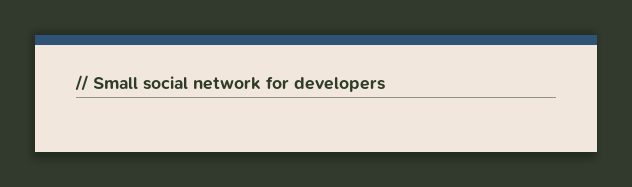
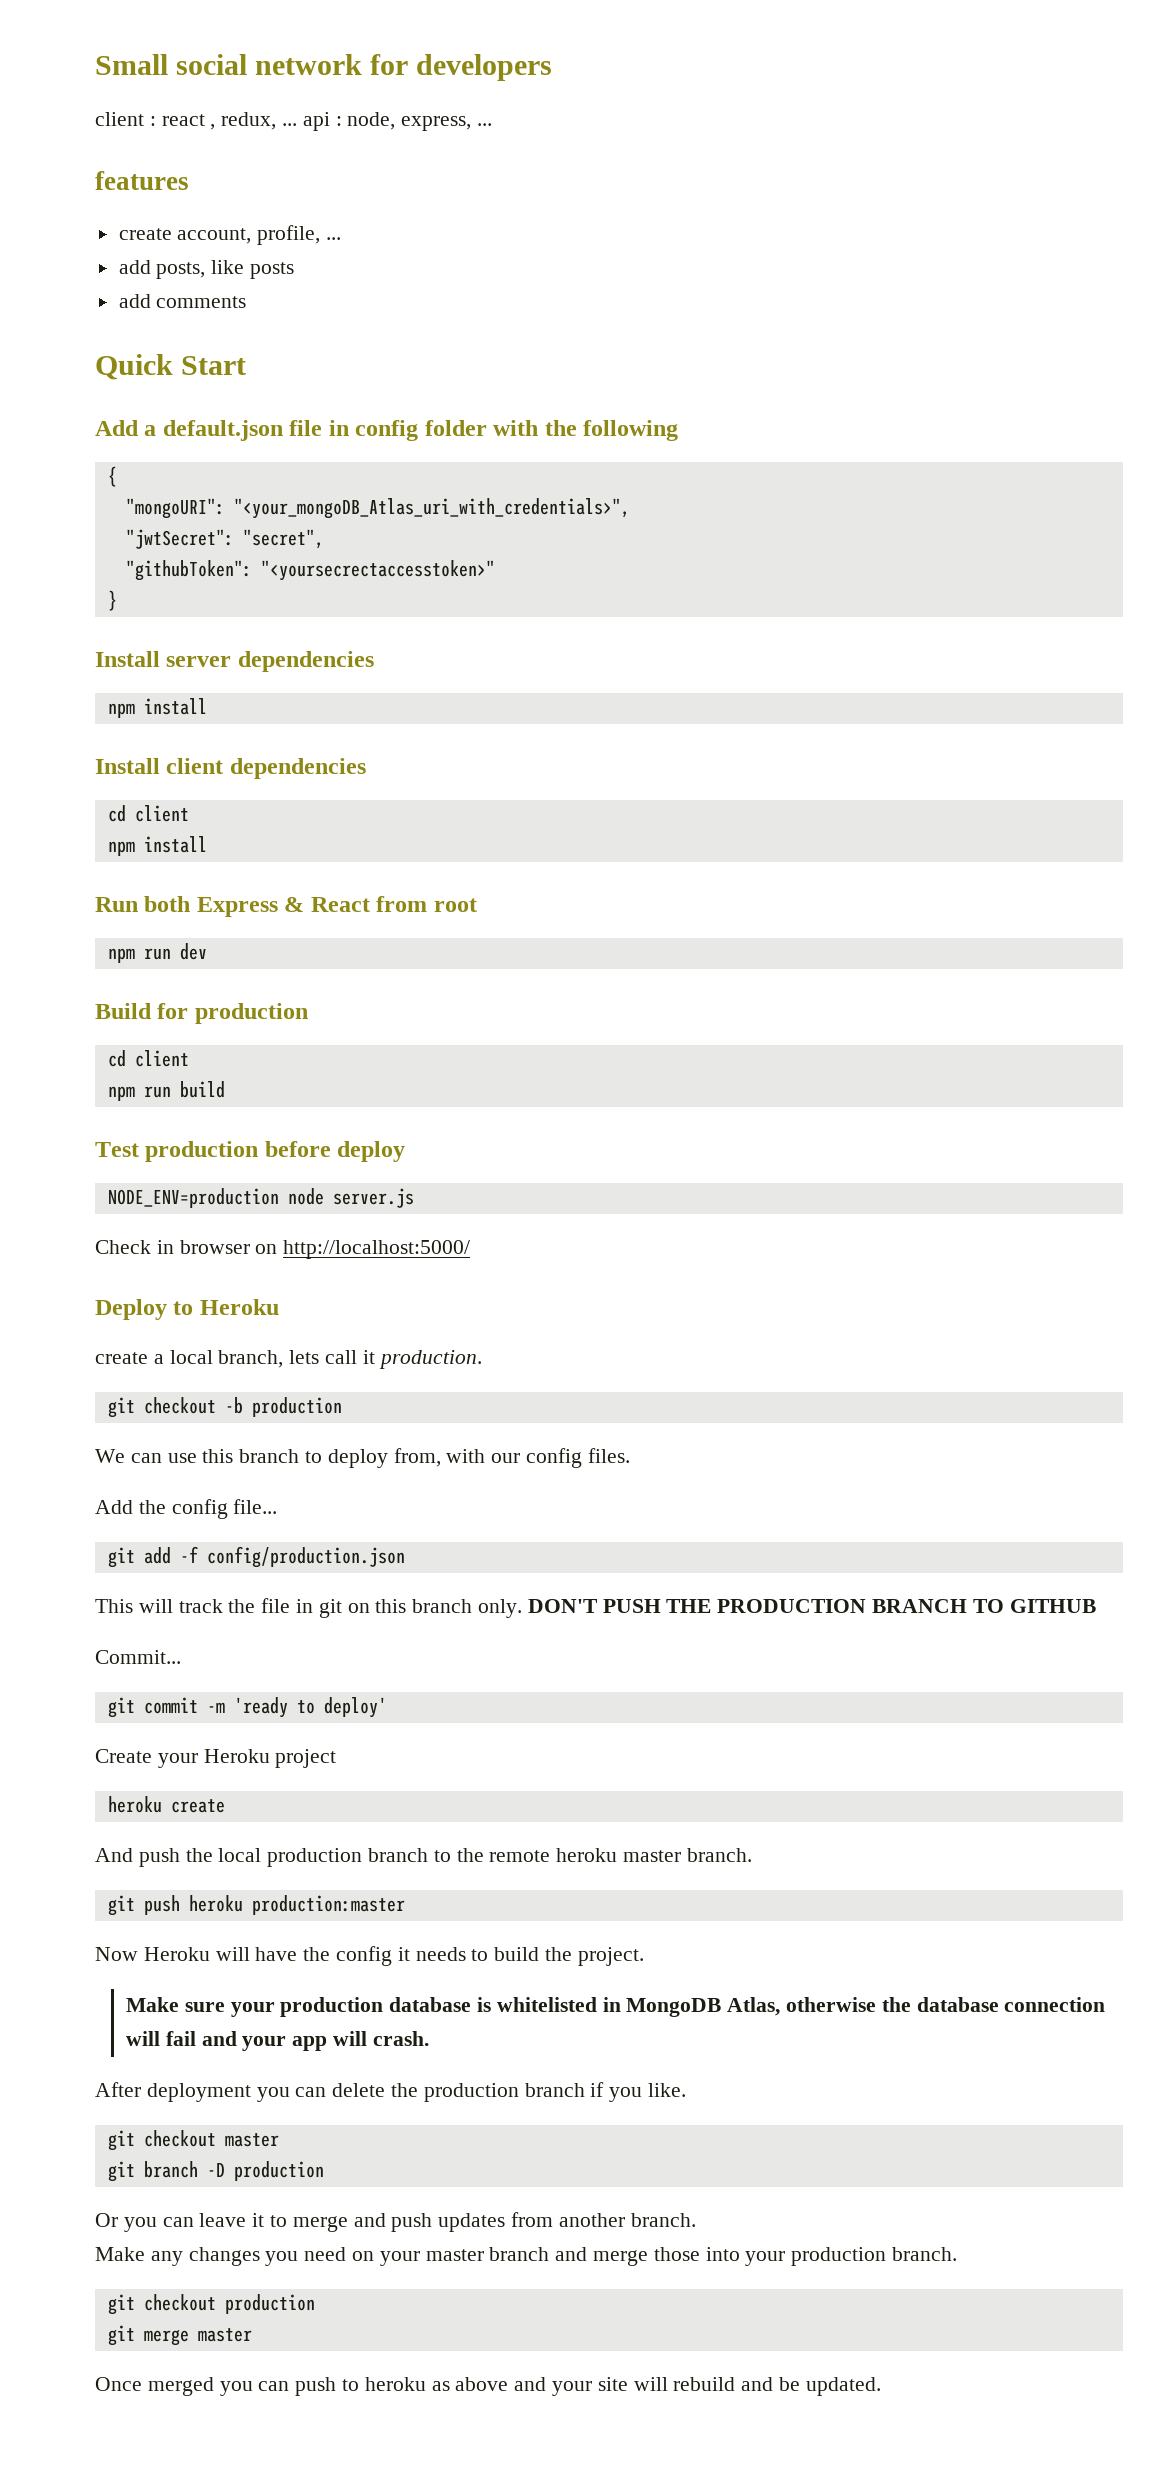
[75,75,89,91] // -> (95, 64) none
(385, 84) none -> [95,112,493,131] [95,171,189,190] [118,225,342,245] [118,260,295,279] [118,294,247,308] [95,354,247,380] [95,420,679,441] [107,466,117,487] [125,498,630,519] [125,529,324,549] [125,560,495,581] [107,590,117,611] [95,651,374,672] [107,698,207,718] [95,758,366,779] [107,805,189,822] [107,836,207,856] [95,896,477,917] [107,943,207,963] [95,1003,308,1024] [107,1050,189,1067] [107,1081,225,1101] [95,1141,406,1162] [107,1188,414,1208] [95,1240,471,1259] [95,1299,279,1320] [95,1350,482,1369] [107,1397,342,1418] [95,1448,630,1468] [95,1499,278,1519] [107,1546,405,1568] [95,1598,1096,1618] [95,1650,181,1664] [107,1697,387,1718] [95,1749,337,1768] [107,1796,225,1813] [95,1848,752,1867] [107,1895,405,1916] [95,1946,644,1966] [125,1997,1106,2017] [125,2031,429,2051] [95,2082,687,2102] [107,2130,279,2151] [107,2161,324,2182] [95,2212,696,2232] [95,2247,958,2266] [107,2294,315,2315] [107,2325,252,2346] [95,2377,881,2396] // client : react , redux, ... api : node, express, ... // features // create account, profile, ... // add posts, like posts // add comments // Quick Start // Add a default.json file in config folder with the following // { // "mongoURI": "<your_mongoDB_Atlas_uri_with_credentials>", // "jwtSecret": "secret", // "githubToken": "<yoursecrectaccesstoken>" // } // Install server dependencies // npm install // Install client dependencies // cd client // npm install // Run both Express & React from root // npm run dev // Build for production // cd client // npm run build // Test production before deploy // NODE_ENV=production node server.js // Check in browser on http://localhost:5000/ // Deploy to Heroku // create a local branch, lets call it production. // git checkout -b production // We can use this branch to deploy from, with our config files. // Add the config file... // git add -f config/production.json // This will track the file in git on this branch only. DON'T PUSH THE PRODUCTION BRANCH TO GITHUB // Commit... // git commit -m 'ready to deploy' // Create your Heroku project // heroku create // And push the local production branch to the remote heroku master branch. // git push heroku production:master // Now Heroku will have the config it needs to build the project. // Make sure your production database is whitelisted in MongoDB Atlas, otherwise the database connection will fail and your app will crash. // After deployment you can delete the production branch if you like. // git checkout master // git branch -D production // Or you can leave it to merge and push updates from another branch. // Make any changes you need on your master branch and merge those into your production branch. // git checkout production // git merge master // Once merged you can push to heroku as above and your site will rebuild and be updated.

